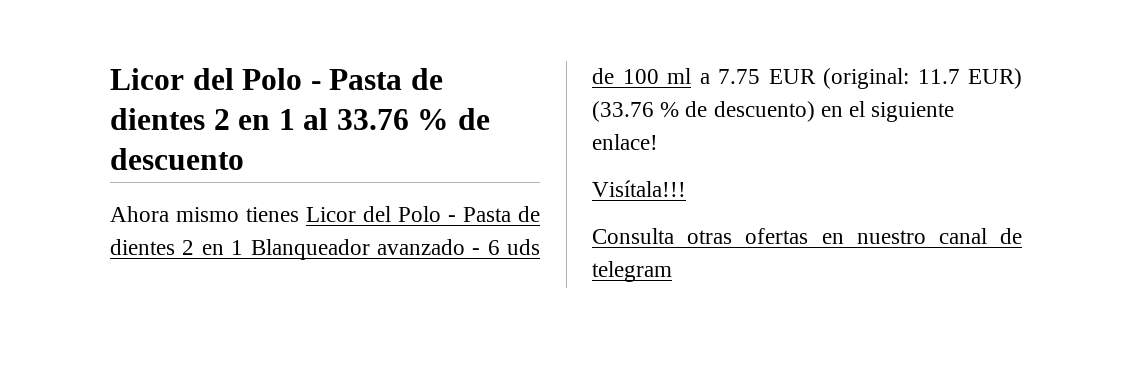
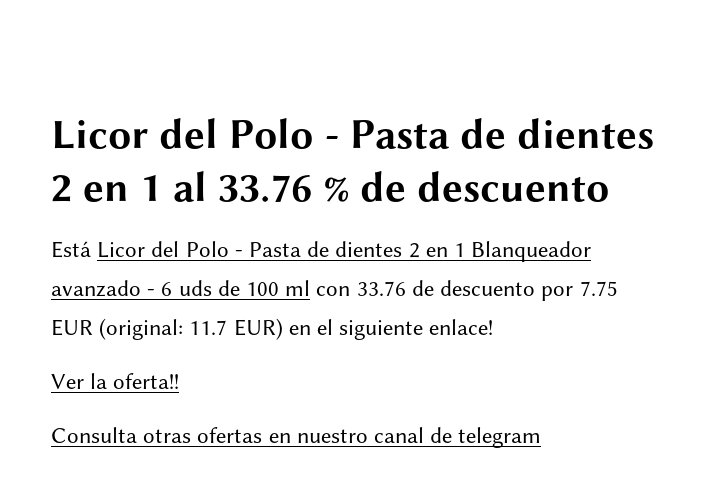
[110,206,299,222] Ahora mismo tienes -> [51,241,91,258] Está
[699,73,710,84] a -> [316,280,574,301] con 33.76 de descuento por
[592,101,815,122] (33.76 % de descuento) -> (283, 329) none
[592,180,686,197] Visítala!!! -> [51,373,180,389] Ver la oferta!!

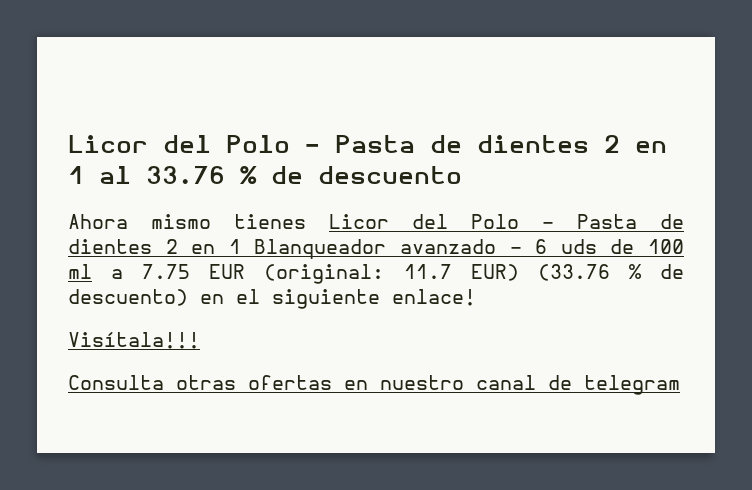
[51,241,91,258] Está -> [68,214,306,229] Ahora mismo tienes
[316,280,574,301] con 33.76 de descuento por -> [111,269,124,279] a
(283, 329) none -> [537,264,684,281] [68,289,188,306] (33.76 % de descuento)
[51,373,180,389] Ver la oferta!! -> [68,332,200,349] Visítala!!!

